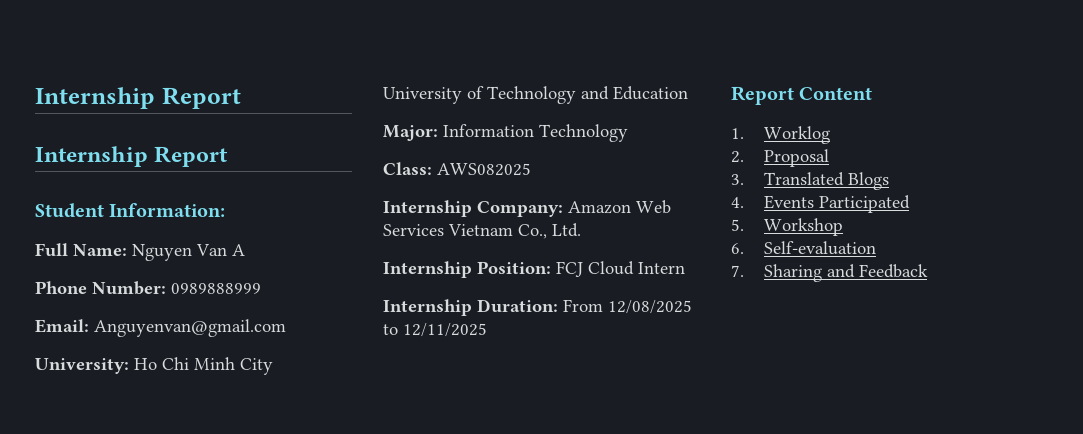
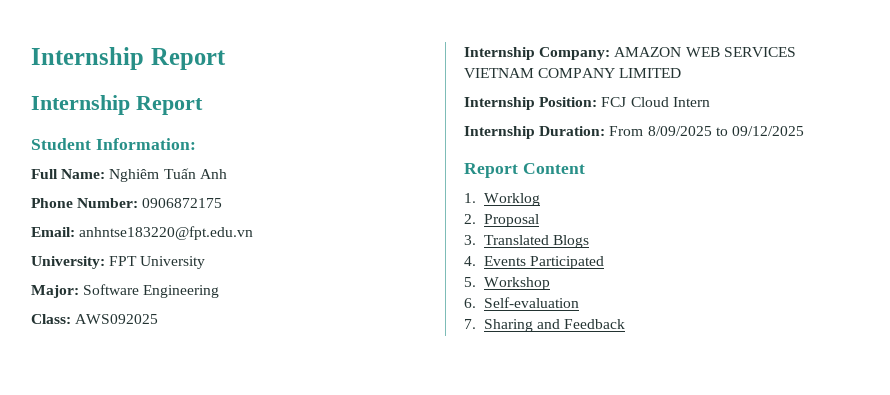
[132,244,245,261] Nguyen Van A -> [109,168,227,182] Nghiêm Tuấn Anh
[171,283,261,294] 0989888999 -> [142,198,223,208] 0906872175
[94,319,286,337] Anguyenvan@gmail.com -> [79,226,254,240] anhntse183220@fpt.edu.vn
[134,357,273,375] [383,86,688,104] Ho Chi Minh City University of Technology and Education -> [109,256,206,269] FPT University
[443,124,628,142] Information Technology -> [83,284,220,298] Software Engineering
[437,163,531,176] AWS082025 -> [75,314,159,324] AWS092025
[568,200,671,214] [383,223,581,239] Amazon Web Services Vietnam Co., Ltd. -> [614,47,796,57] [464,68,682,78] AMAZON WEB SERVICES VIETNAM COMPANY LIMITED
[608,300,692,314] [383,323,487,337] 12/08/2025 to 12/11/2025 -> [647,126,804,136] 8/09/2025 to 09/12/2025

